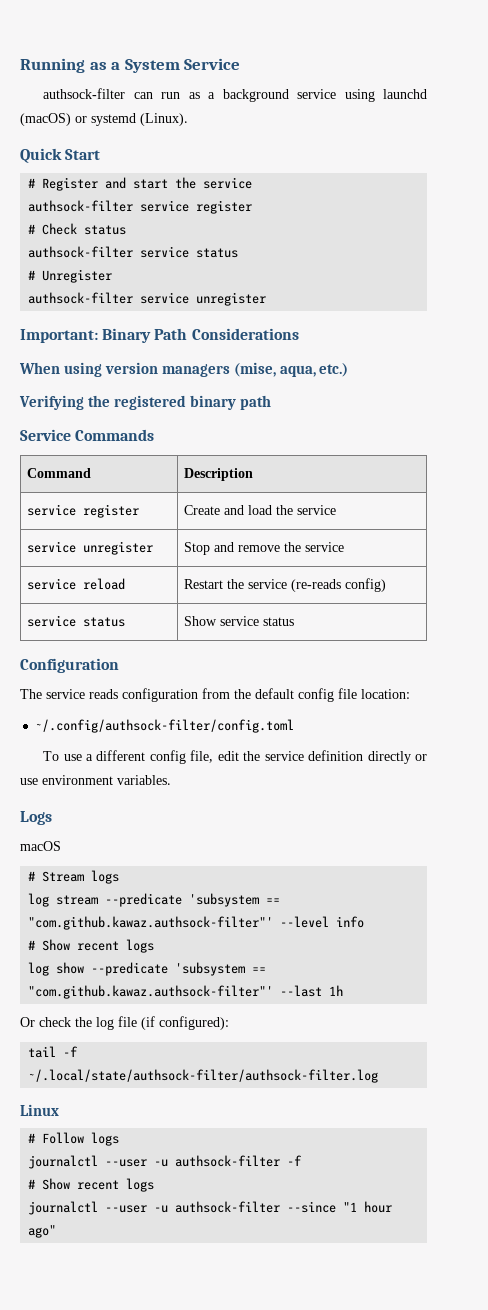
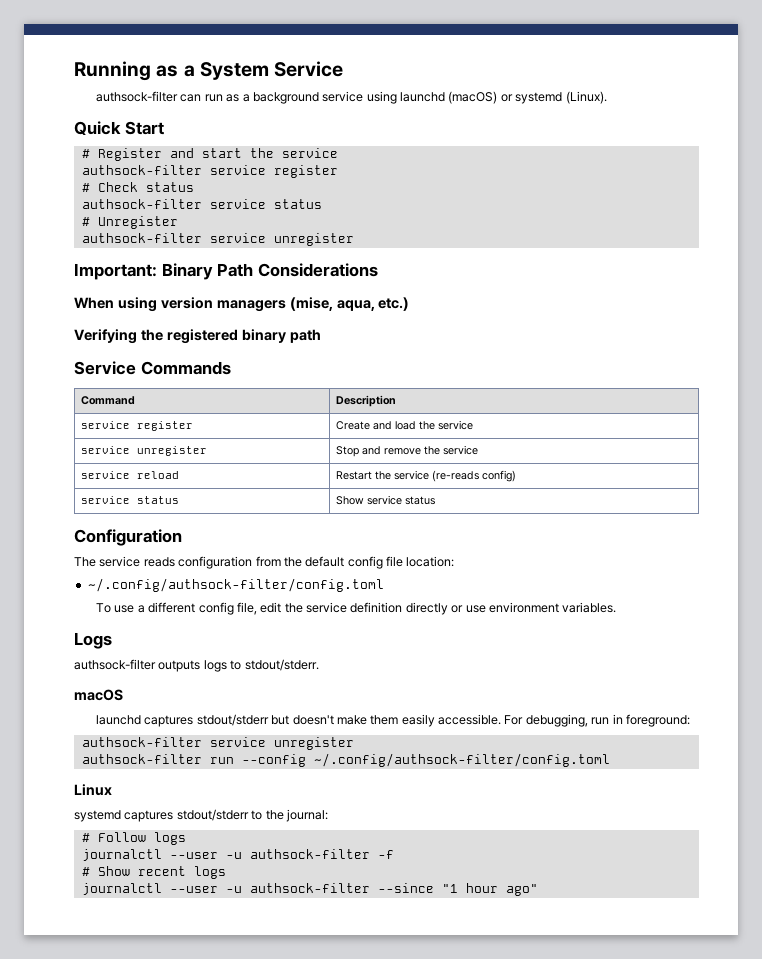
[20,841,61,851] [28,870,120,884] [28,893,281,907] [28,916,365,930] [28,939,155,953] [28,962,267,976] [28,985,344,999] [20,1016,229,1030] [28,1046,79,1058] [28,1069,379,1083] [20,1104,59,1116] macOS // # Stream logs // log stream --predicate 'subsystem == "com.github.kawaz.authsock-filter"' --level info // # Show recent logs // log show --predicate 'subsystem == "com.github.kawaz.authsock-filter"' --last 1h // Or check the log file (if configured): // tail -f ~/.local/state/authsock-filter/authsock-filter.log // Linux -> [74,659,319,672] [74,689,123,701] [96,714,690,727] [81,737,354,750] [81,753,610,767] [74,784,112,796] [74,809,328,822] authsock-filter outputs logs to stdout/stderr. // macOS // launchd captures stdout/stderr but doesn't make them easily accessible. For debugging, run in foreground: // authsock-filter service unregister // authsock-filter run --config ~/.config/authsock-filter/config.toml // Linux // systemd captures stdout/stderr to the journal:

